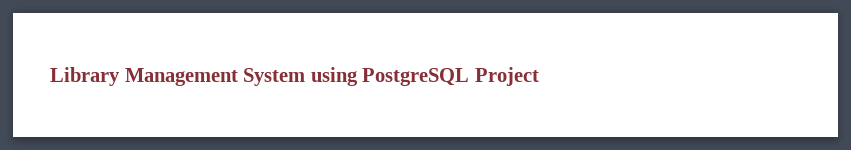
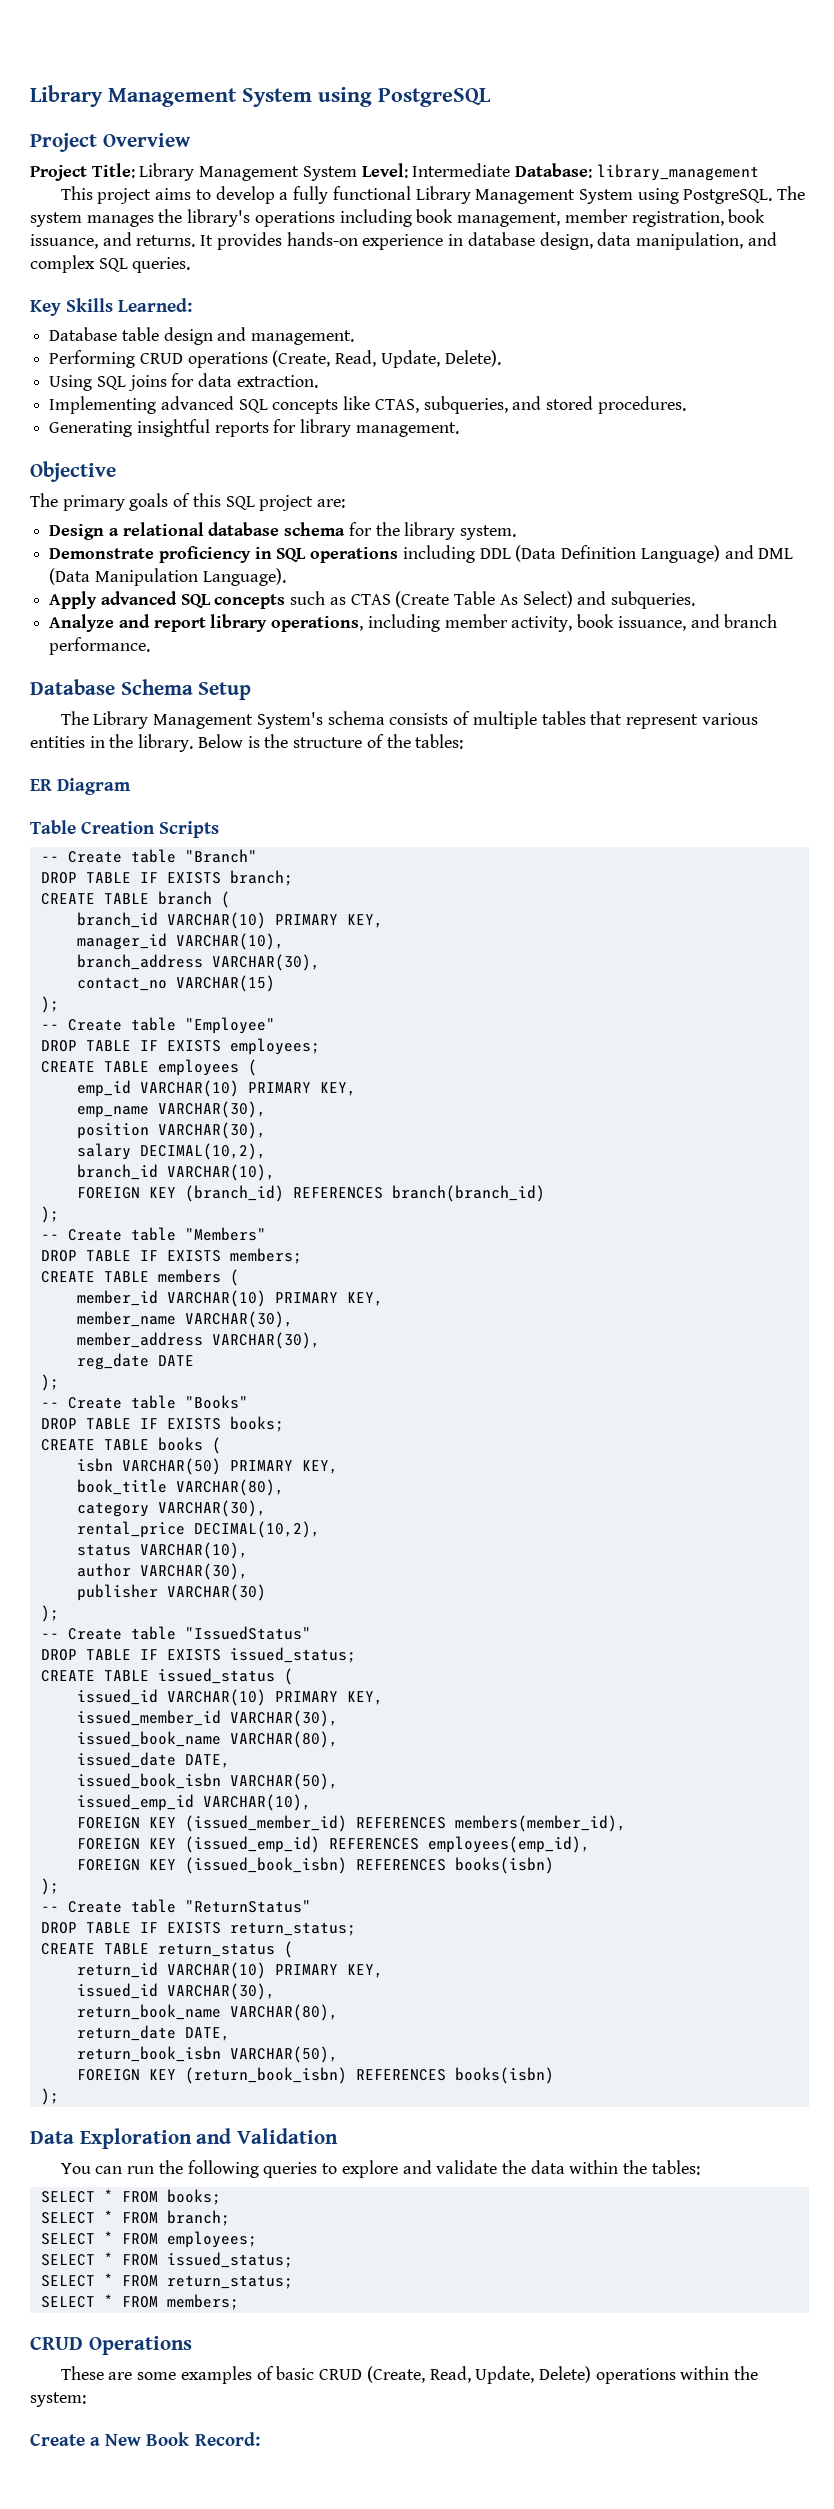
[474,67,539,86] Project -> [30,133,191,152] [30,163,759,181] [60,186,806,204] [30,209,766,227] [30,232,777,250] [30,255,191,273] [30,298,193,316] [49,327,355,345] [49,350,501,368] [49,373,318,391] [49,396,686,414] [49,419,459,437] [30,461,116,482] [30,493,346,511] [49,522,517,540] [49,545,794,563] [49,568,286,586] [49,591,695,609] [49,614,778,632] [49,637,151,655] [30,679,252,700] [60,711,758,729] [30,734,464,752] [30,778,132,795] [30,820,220,838] [40,849,257,863] [40,870,293,886] [40,891,230,908] [76,912,383,929] [76,933,284,950] [76,954,320,971] [76,975,275,992] [40,996,59,1013] [40,1017,275,1034] [40,1038,320,1055] [40,1059,257,1076] [76,1080,356,1097] [76,1101,266,1118] [76,1122,266,1139] [76,1143,266,1160] [76,1164,275,1181] [76,1185,545,1202] [40,1206,59,1223] [40,1227,266,1241] [40,1248,302,1264] [40,1269,239,1286] [76,1290,383,1307] [76,1311,293,1328] [76,1332,320,1349] [76,1353,194,1370] [40,1374,59,1391] [40,1395,248,1409] [40,1416,284,1432] [40,1437,221,1454] [76,1458,338,1475] [76,1479,284,1496] [76,1500,266,1517] [76,1521,320,1538] [76,1542,248,1559] [76,1563,248,1580] [76,1584,266,1601] [40,1605,59,1622] [40,1626,311,1640] [40,1647,356,1663] [40,1668,293,1685] [76,1689,383,1706] [76,1710,338,1727] [76,1731,338,1748] [76,1752,230,1768] [76,1773,338,1790] [76,1794,311,1811] [76,1815,626,1832] [76,1836,590,1853] [76,1857,554,1874] [40,1878,59,1895] [40,1899,311,1913] [40,1922,356,1936] [40,1941,293,1958] [76,1962,383,1979] [76,1983,275,2000] [76,2004,338,2021] [76,2025,230,2041] [76,2046,338,2063] [76,2067,554,2084] [40,2088,59,2105] [30,2128,338,2149] [60,2160,700,2178] [40,2189,221,2205] [40,2210,230,2226] [40,2231,257,2248] [40,2252,293,2268] [40,2273,293,2289] [40,2294,239,2310] [30,2336,192,2355] [60,2366,759,2384] [30,2392,86,2407] [30,2432,260,2446] // Project Overview // Project Title: Library Management System Level: Intermediate Database: library_management // This project aims to develop a fully functional Library Management System using PostgreSQL. The system manages the library's operations including book management, member registration, book issuance, and returns. It provides hands-on experience in database design, data manipulation, and complex SQL queries. // Key Skills Learned: // Database table design and management. // Performing CRUD operations (Create, Read, Update, Delete). // Using SQL joins for data extraction. // Implementing advanced SQL concepts like CTAS, subqueries, and stored procedures. // Generating insightful reports for library management. // Objective // The primary goals of this SQL project are: // Design a relational database schema for the library system. // Demonstrate proficiency in SQL operations including DDL (Data Definition Language) and DML (Data Manipulation Language). // Apply advanced SQL concepts such as CTAS (Create Table As Select) and subqueries. // Analyze and report library operations, including member activity, book issuance, and branch performance. // Database Schema Setup // The Library Management System's schema consists of multiple tables that represent various entities in the library. Below is the structure of the tables: // ER Diagram // Table Creation Scripts // -- Create table "Branch" // DROP TABLE IF EXISTS branch; // CREATE TABLE branch ( // branch_id VARCHAR(10) PRIMARY KEY, // manager_id VARCHAR(10), // branch_address VARCHAR(30), // contact_no VARCHAR(15) // ); // -- Create table "Employee" // DROP TABLE IF EXISTS employees; // CREATE TABLE employees ( // emp_id VARCHAR(10) PRIMARY KEY, // emp_name VARCHAR(30), // position VARCHAR(30), // salary DECIMAL(10,2), // branch_id VARCHAR(10), // FOREIGN KEY (branch_id) REFERENCES branch(branch_id) // ); // -- Create table "Members" // DROP TABLE IF EXISTS members; // CREATE TABLE members ( // member_id VARCHAR(10) PRIMARY KEY, // member_name VARCHAR(30), // member_address VARCHAR(30), // reg_date DATE // ); // -- Create table "Books" // DROP TABLE IF EXISTS books; // CREATE TABLE books ( // isbn VARCHAR(50) PRIMARY KEY, // book_title VARCHAR(80), // category VARCHAR(30), // rental_price DECIMAL(10,2), // status VARCHAR(10), // author VARCHAR(30), // publisher VARCHAR(30) // ); // -- Create table "IssuedStatus" // DROP TABLE IF EXISTS issued_status; // CREATE TABLE issued_status ( // issued_id VARCHAR(10) PRIMARY KEY, // issued_member_id VARCHAR(30), // issued_book_name VARCHAR(80), // issued_date DATE, // issued_book_isbn VARCHAR(50), // issued_emp_id VARCHAR(10), // FOREIGN KEY (issued_member_id) REFERENCES members(member_id), // FOREIGN KEY (issued_emp_id) REFERENCES employees(emp_id), // FOREIGN KEY (issued_book_isbn) REFERENCES books(isbn) // ); // -- Create table "ReturnStatus" // DROP TABLE IF EXISTS return_status; // CREATE TABLE return_status ( // return_id VARCHAR(10) PRIMARY KEY, // issued_id VARCHAR(30), // return_book_name VARCHAR(80), // return_date DATE, // return_book_isbn VARCHAR(50), // FOREIGN KEY (return_book_isbn) REFERENCES books(isbn) // ); // Data Exploration and Validation // You can run the following queries to explore and validate the data within the tables: // SELECT * FROM books; // SELECT * FROM branch; // SELECT * FROM employees; // SELECT * FROM issued_status; // SELECT * FROM return_status; // SELECT * FROM members; // CRUD Operations // These are some examples of basic CRUD (Create, Read, Update, Delete) operations within the system: // Create a New Book Record:

